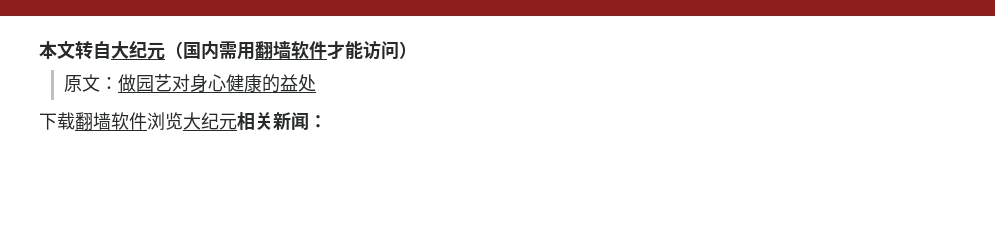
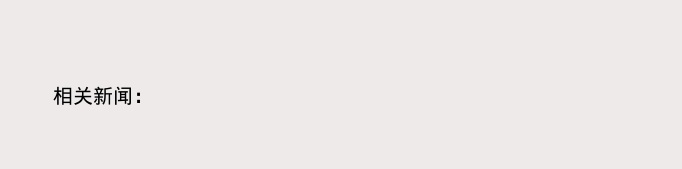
[39,40,417,60] [63,74,316,93] [39,112,237,130] 本文转自大纪元（国内需用翻墙软件才能访问） // 原文：做园艺对身心健康的益处 // 下载翻墙软件浏览大纪元 -> (53, 95) none

